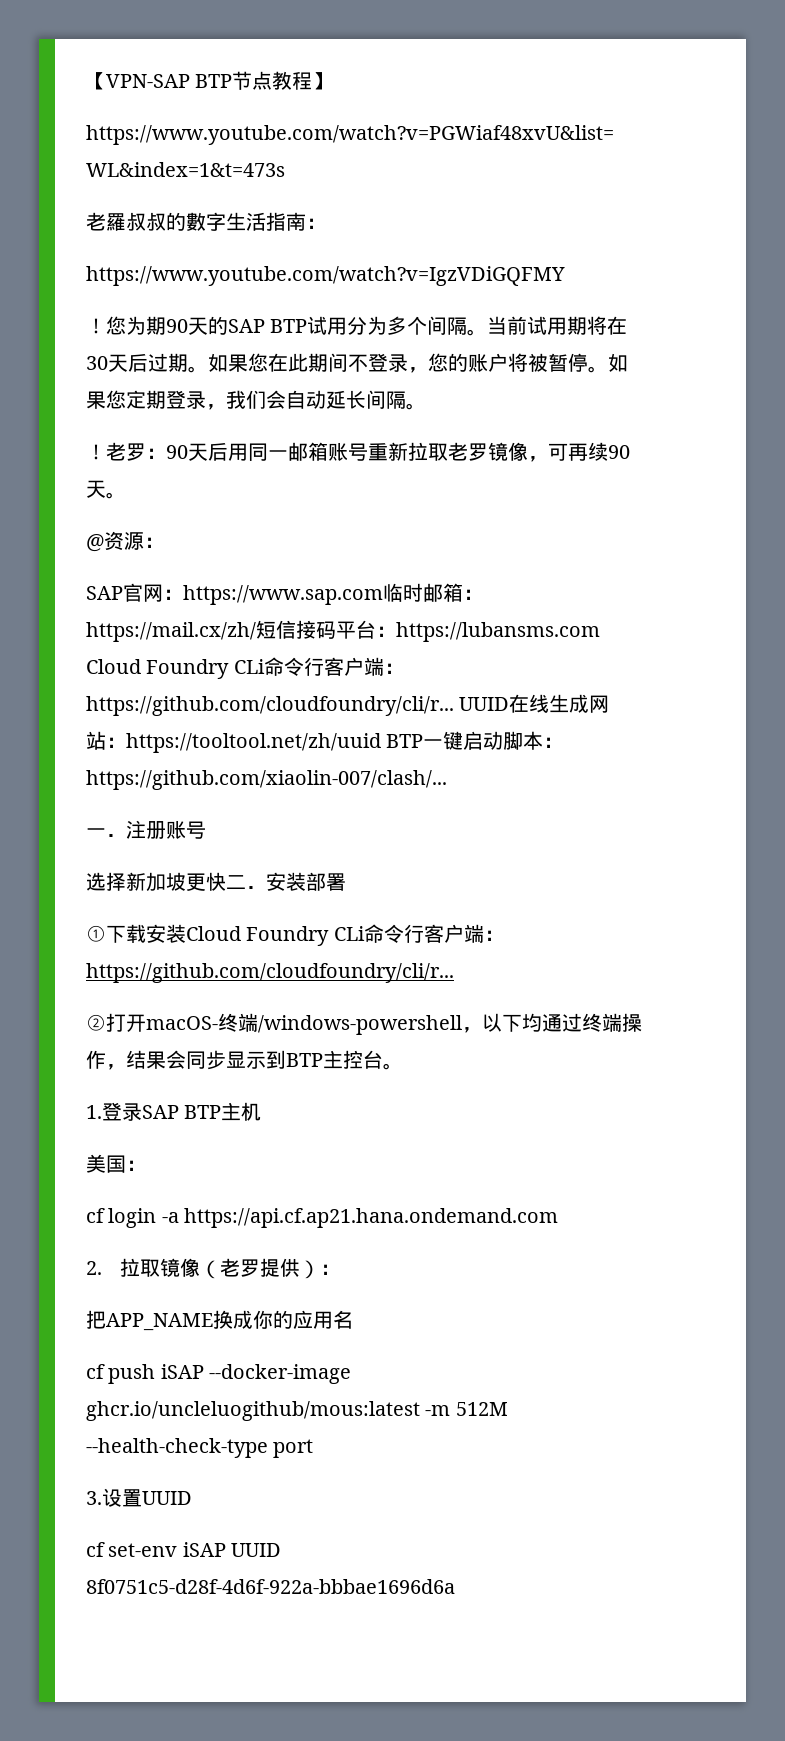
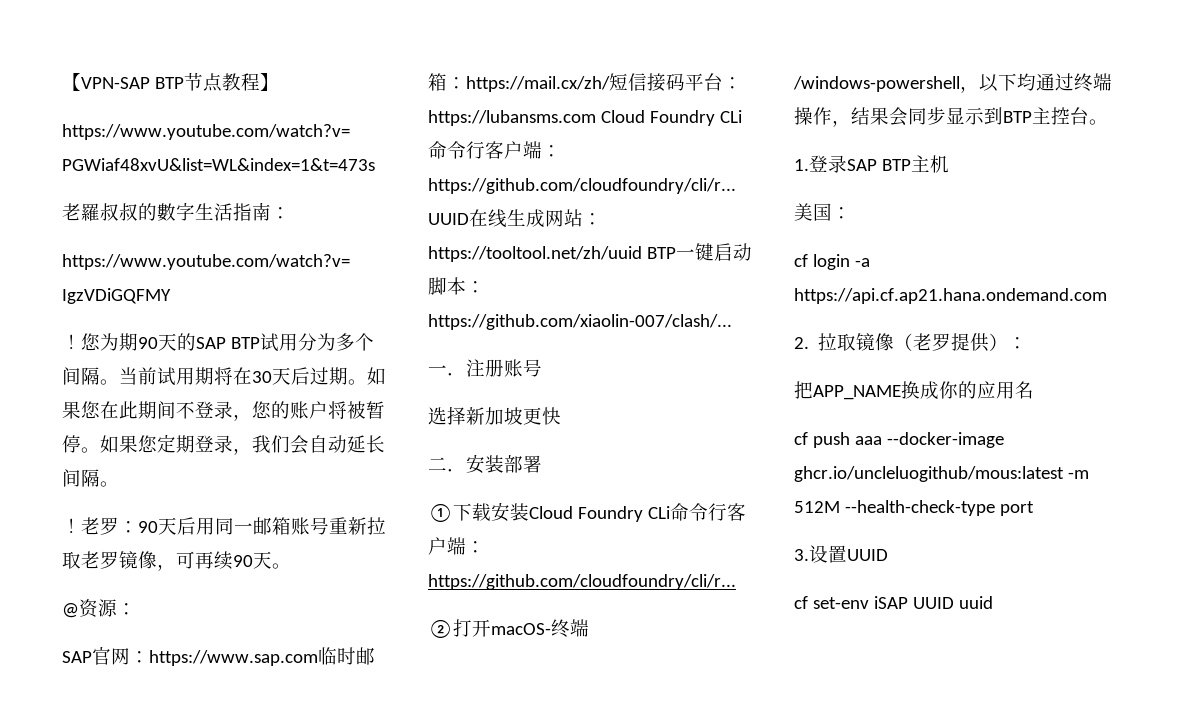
(226, 881) none -> (561, 416) //
[160,1364,204,1379] iSAP -> [854,436,882,445] aaa
[86,1579,455,1594] 8f0751c5-d28f-4d6f-922a-bbbae1696d6a -> [958,596,993,609] uuid

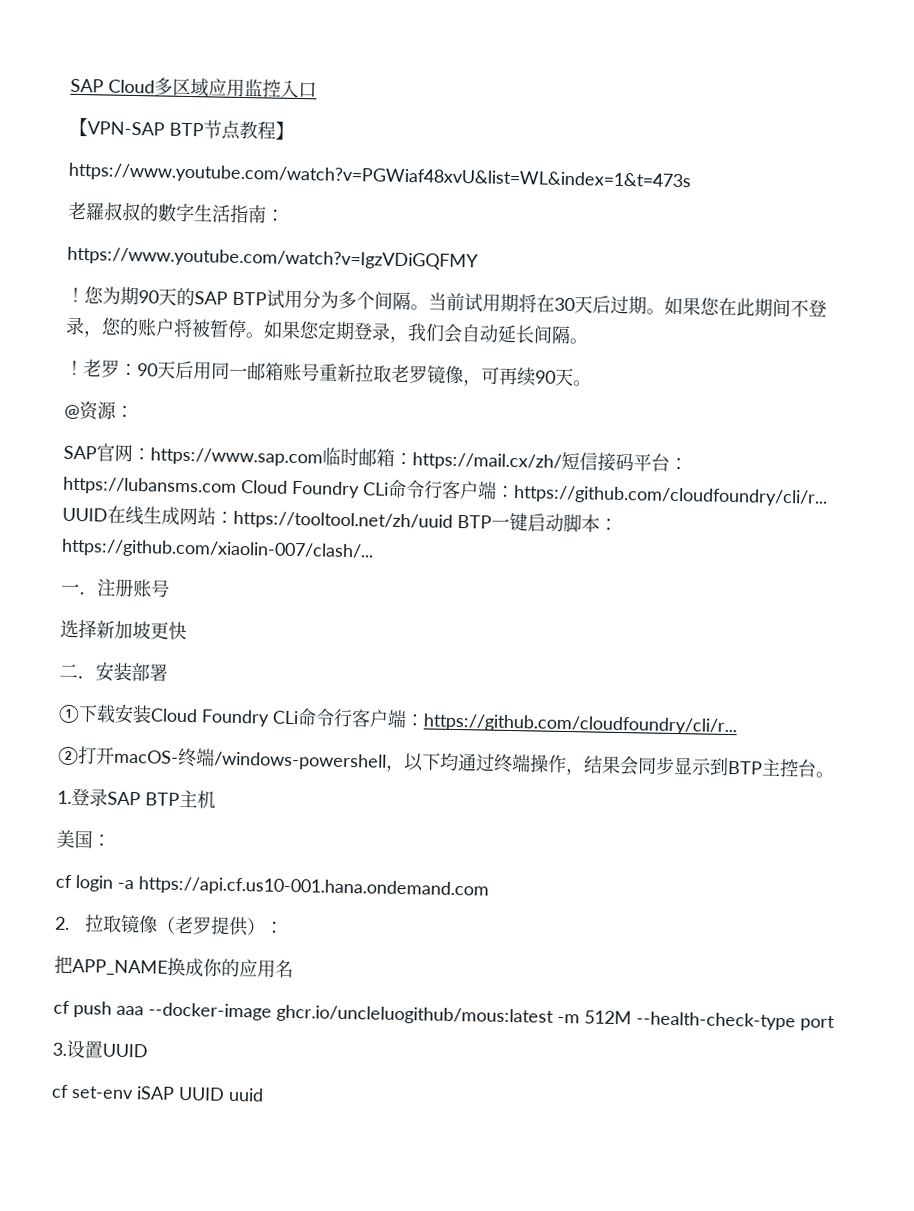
(62, 82) none -> [70,77,317,99] SAP Cloud多区域应用监控入口 //
[794,288,1107,304] https://api.cf.ap21.hana.ondemand.com -> [138,876,489,899] https://api.cf.us10-001.hana.ondemand.com

